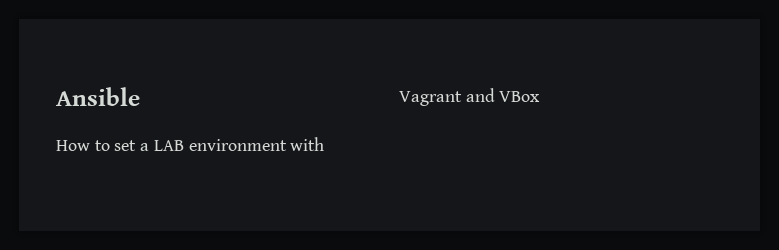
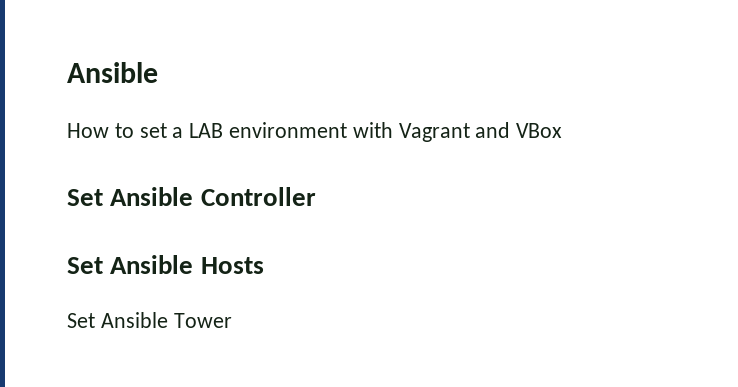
(541, 96) none -> [67,187,316,206] [67,255,264,274] [67,312,232,328] // Set Ansible Controller // Set Ansible Hosts // Set Ansible Tower

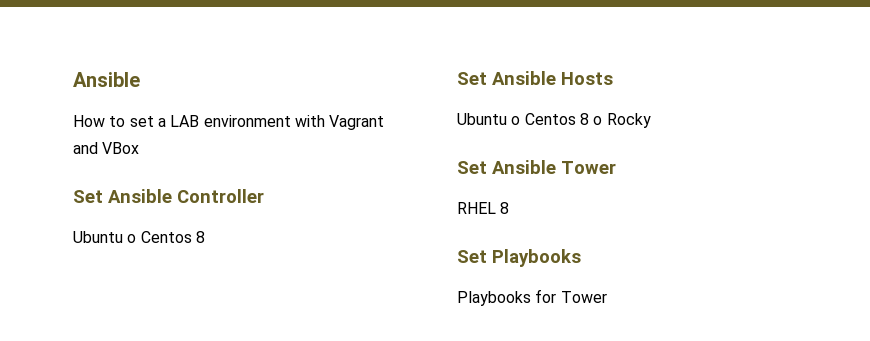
(316, 196) none -> [73,231,205,243] // Ubuntu o Centos 8
[67,312,168,328] Set Ansible -> [457,113,651,128] [457,160,616,174] [457,202,510,214] [457,249,581,267] [457,289,557,306] Ubuntu o Centos 8 o Rocky // Set Ansible Tower // RHEL 8 // Set Playbooks // Playbooks for

